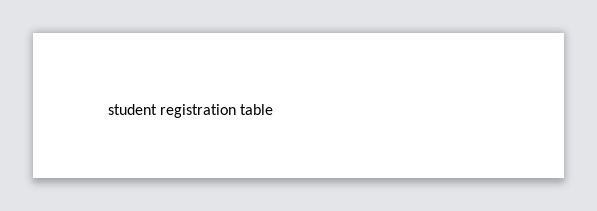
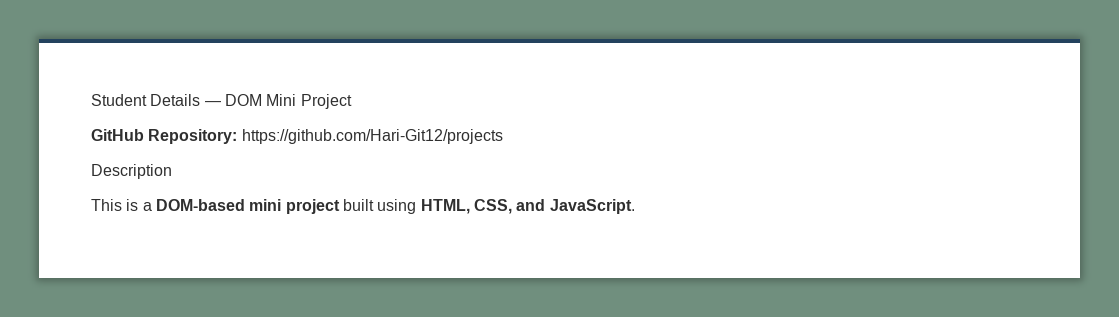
[108,104,274,118] student registration table -> [91,94,352,109] [91,129,503,144] [91,164,172,179] [91,199,635,214] Student Details — DOM Mini Project // GitHub Repository: https://github.com/Hari-Git12/projects // Description // This is a DOM-based mini project built using HTML, CSS, and JavaScript.

